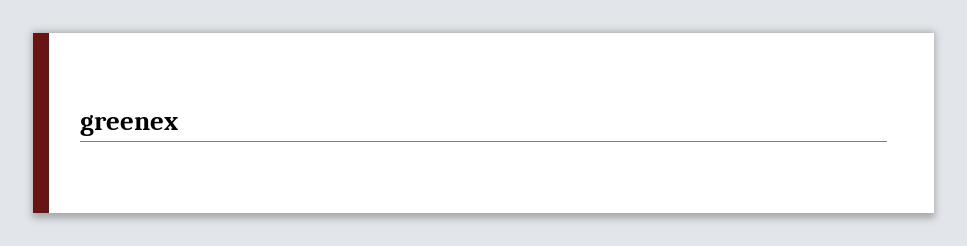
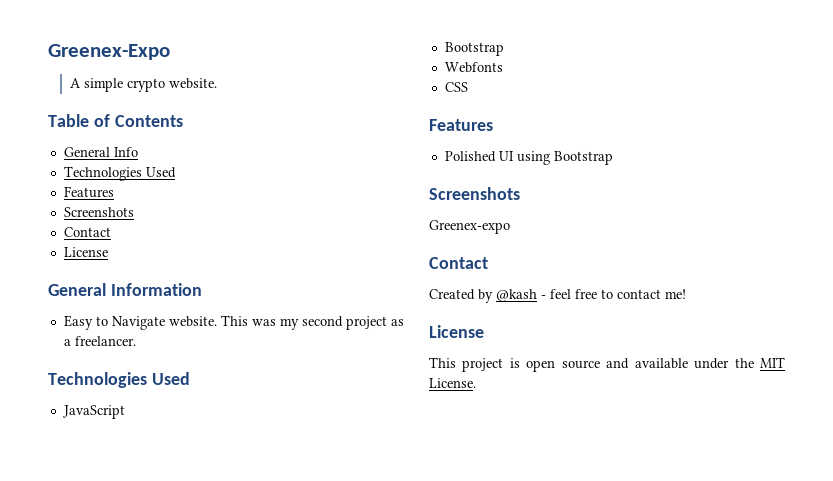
[80,115,178,136] greenex -> [48,44,170,60] [70,78,218,92] [48,114,183,127] [63,147,138,157] [63,166,176,181] [63,186,114,198] [63,207,134,217] [63,227,111,237] [63,247,108,257] [48,283,202,296] [63,315,404,330] [63,336,136,346] [48,372,190,388] [62,405,125,419] [444,42,504,56] [444,62,503,73] [444,82,468,92] [429,119,493,131] [444,151,613,165] [429,187,520,200] [429,220,510,234] [429,257,488,269] [429,289,686,303] [429,325,484,338] [429,357,785,372] [429,378,476,388] Greenex-Expo // A simple crypto website. // Table of Contents // General Info // Technologies Used // Features // Screenshots // Contact // License // General Information // Easy to Navigate website. This was my second project as a freelancer. // Technologies Used // JavaScript // Bootstrap // Webfonts // CSS // Features // Polished UI using Bootstrap // Screenshots // Greenex-expo // Contact // Created by @kash - feel free to contact me! // License // This project is open source and available under the MIT License.

